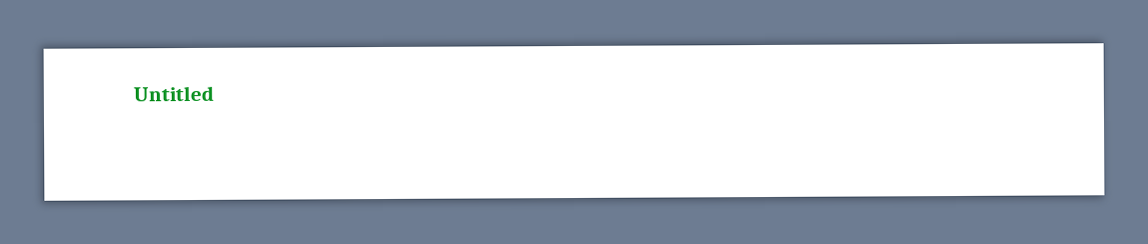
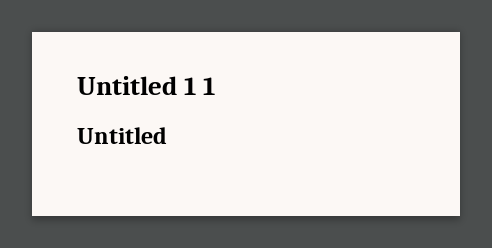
[133,85,214,102] Untitled -> [77,76,216,95] [77,127,167,144] Untitled 1 1 // Untitled

